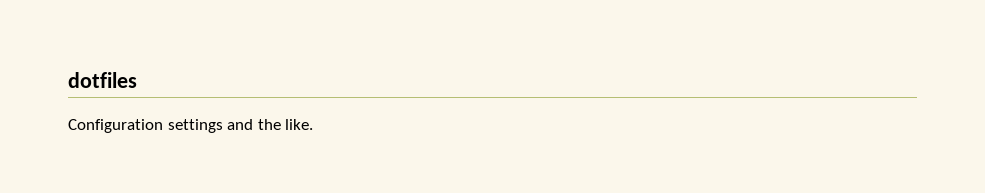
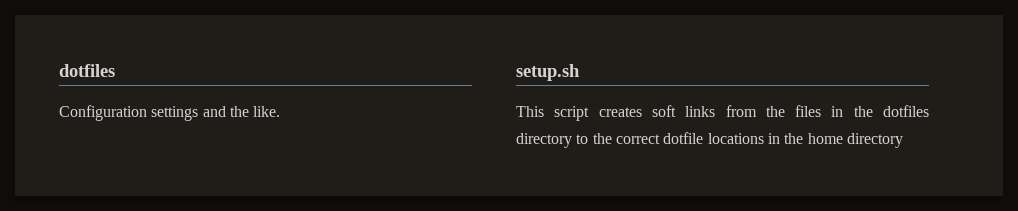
(314, 124) none -> [516,64,580,81] [516,105,930,121] [516,132,903,148] // setup.sh // This script creates soft links from the files in the dotfiles directory to the correct dotfile locations in the home directory

